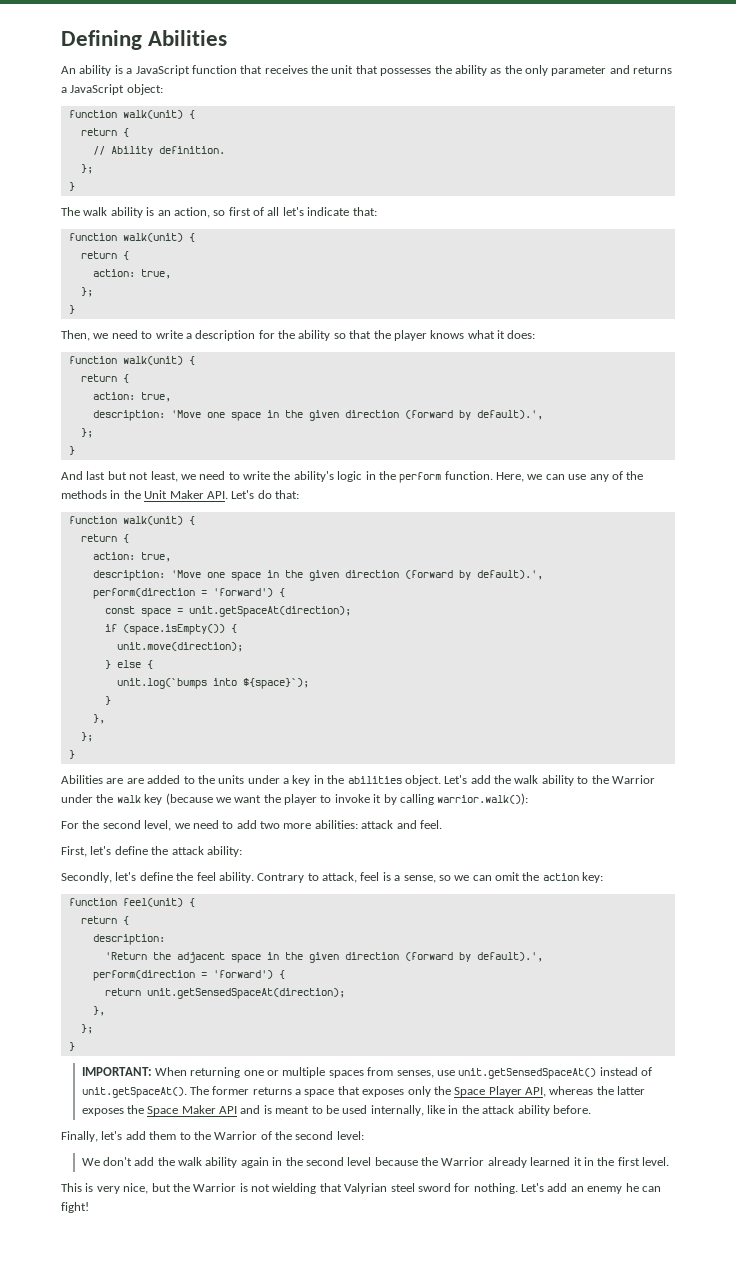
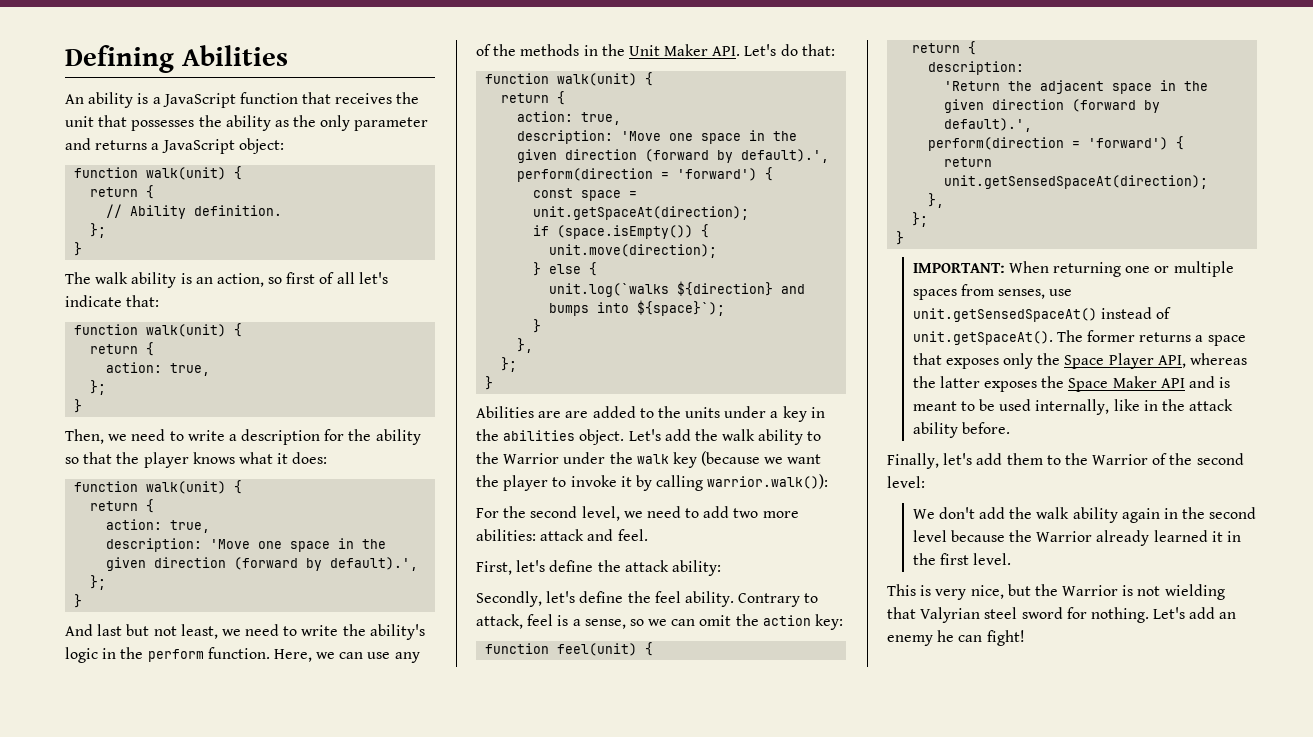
[116,678,207,689] unit.log(`bumps -> [549,281,806,297] [549,303,590,316] unit.log(`walks ${direction} and bumps

